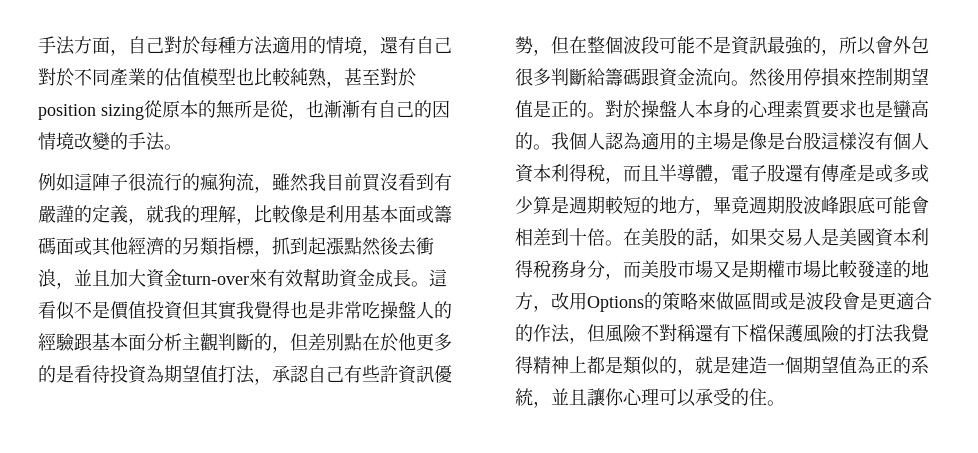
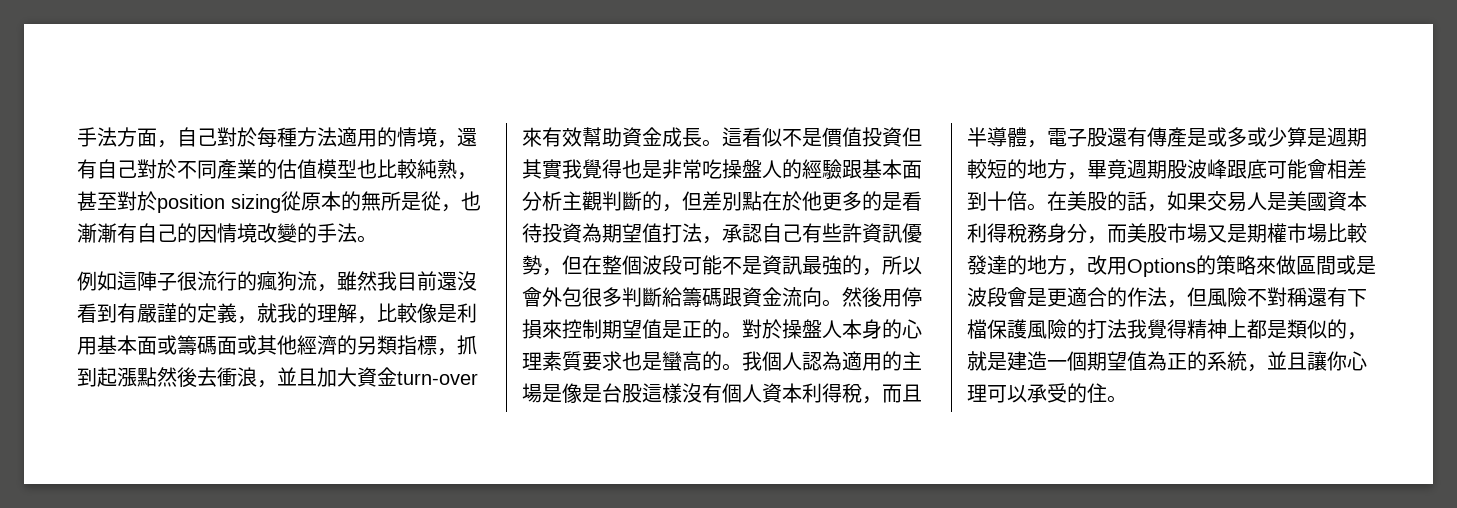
[362,173,381,192] 買 -> [437,271,457,291] 還

